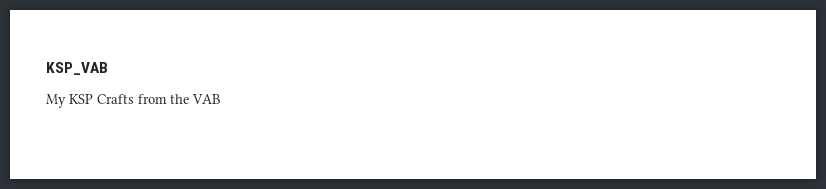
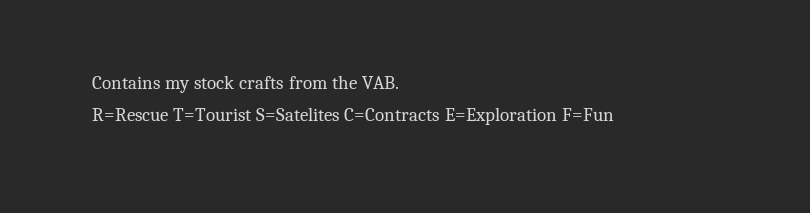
[46,62,108,75] [46,94,221,108] KSP_VAB // My KSP Crafts from the VAB -> [92,75,399,93] [92,107,614,125] Contains my stock crafts from the VAB. // R=Rescue T=Tourist S=Satelites C=Contracts E=Exploration F=Fun

